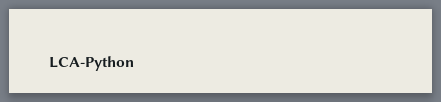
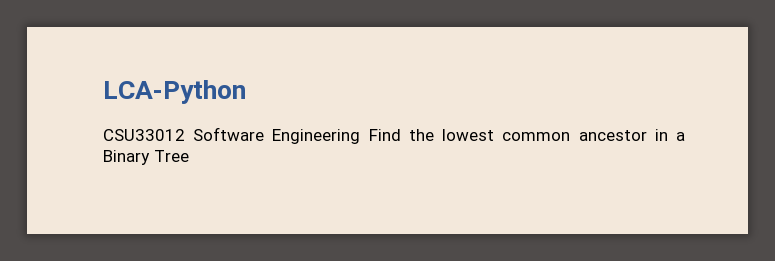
(134, 63) none -> [103,127,685,144] [103,150,189,165] // CSU33012 Software Engineering Find the lowest common ancestor in a Binary Tree

